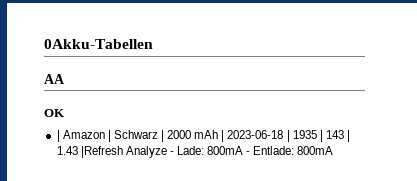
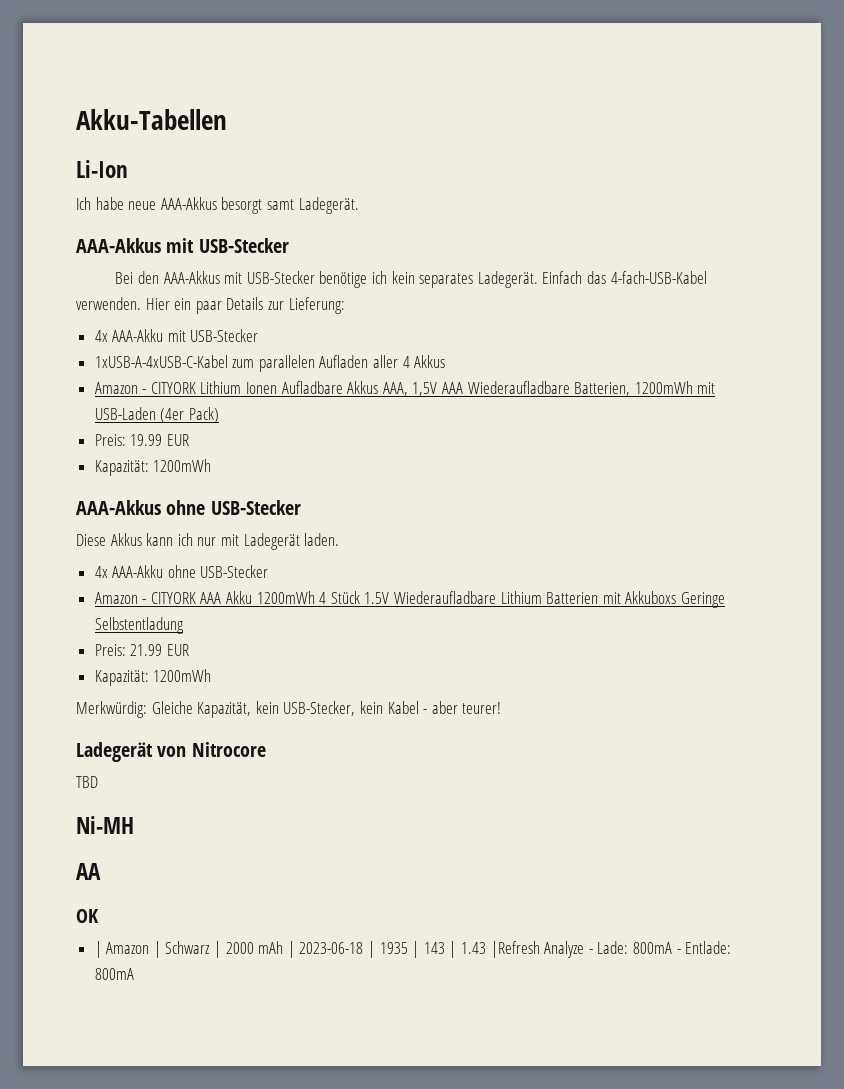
[44,39,153,49] 0Akku-Tabellen -> [76,109,227,130] [76,160,128,178] [76,197,359,214] [76,238,289,253] [115,271,707,288] [76,297,345,314] [94,329,259,342] [94,355,446,372] [94,381,716,396] [94,407,219,423] [94,434,189,446] [94,459,212,476] [76,500,301,515] [76,533,340,550] [94,565,269,578] [94,591,725,608] [94,617,184,634] [94,644,189,656] [94,669,212,686] [76,701,502,718] [76,742,266,762] [76,776,98,788] [76,816,134,834] Akku-Tabellen // Li-Ion // Ich habe neue AAA-Akkus besorgt samt Ladegerät. // AAA-Akkus mit USB-Stecker // Bei den AAA-Akkus mit USB-Stecker benötige ich kein separates Ladegerät. Einfach das 4-fach-USB-Kabel verwenden. Hier ein paar Details zur Lieferung: // 4x AAA-Akku mit USB-Stecker // 1xUSB-A-4xUSB-C-Kabel zum parallelen Aufladen aller 4 Akkus // Amazon - CITYORK Lithium Ionen Aufladbare Akkus AAA, 1,5V AAA Wiederaufladbare Batterien, 1200mWh mit USB-Laden (4er Pack) // Preis: 19.99 EUR // Kapazität: 1200mWh // AAA-Akkus ohne USB-Stecker // Diese Akkus kann ich nur mit Ladegerät laden. // 4x AAA-Akku ohne USB-Stecker // Amazon - CITYORK AAA Akku 1200mWh 4 Stück 1.5V Wiederaufladbare Lithium Batterien mit Akkuboxs Geringe Selbstentladung // Preis: 21.99 EUR // Kapazität: 1200mWh // Merkwürdig: Gleiche Kapazität, kein USB-Stecker, kein Kabel - aber teurer! // Ladegerät von Nitrocore // TBD // Ni-MH

